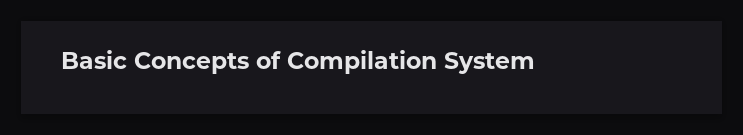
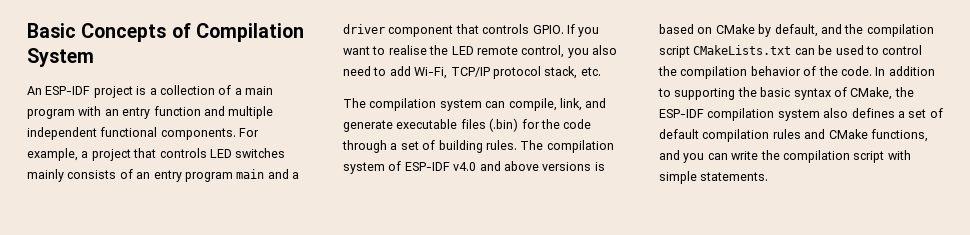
(535, 63) none -> [27,85,273,98] [27,106,274,119] [27,127,260,140] [27,148,286,161] [27,169,299,182] [343,24,600,37] [343,45,617,58] [343,66,601,79] [343,98,607,111] [343,118,592,132] [342,140,614,153] [343,161,605,174] [659,24,934,37] [659,45,923,58] [658,66,935,79] [658,87,914,100] [659,108,943,121] [659,129,928,142] [659,150,911,163] [659,171,769,184] // An ESP-IDF project is a collection of a main program with an entry function and multiple independent functional components. For example, a project that controls LED switches mainly consists of an entry program main and a driver component that controls GPIO. If you want to realise the LED remote control, you also need to add Wi-Fi, TCP/IP protocol stack, etc. // The compilation system can compile, link, and generate executable files (.bin) for the code through a set of building rules. The compilation system of ESP-IDF v4.0 and above versions is based on CMake by default, and the compilation script CMakeLists.txt can be used to control the compilation behavior of the code. In addition to supporting the basic syntax of CMake, the ESP-IDF compilation system also defines a set of default compilation rules and CMake functions, and you can write the compilation script with simple statements.

